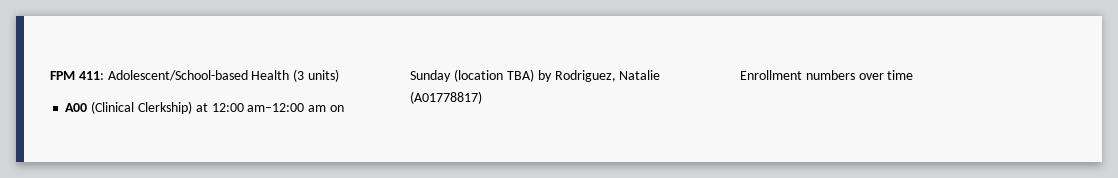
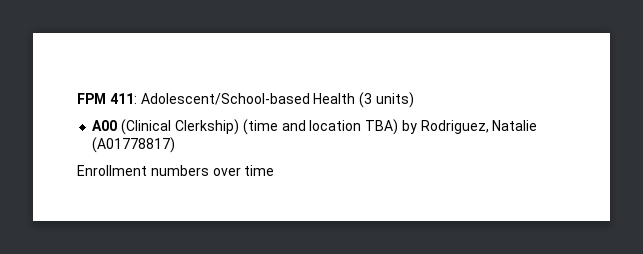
[195,103,344,112] [410,69,504,82] at 12:00 am–12:00 am on Sunday (location -> [242,119,362,135] (time and location

